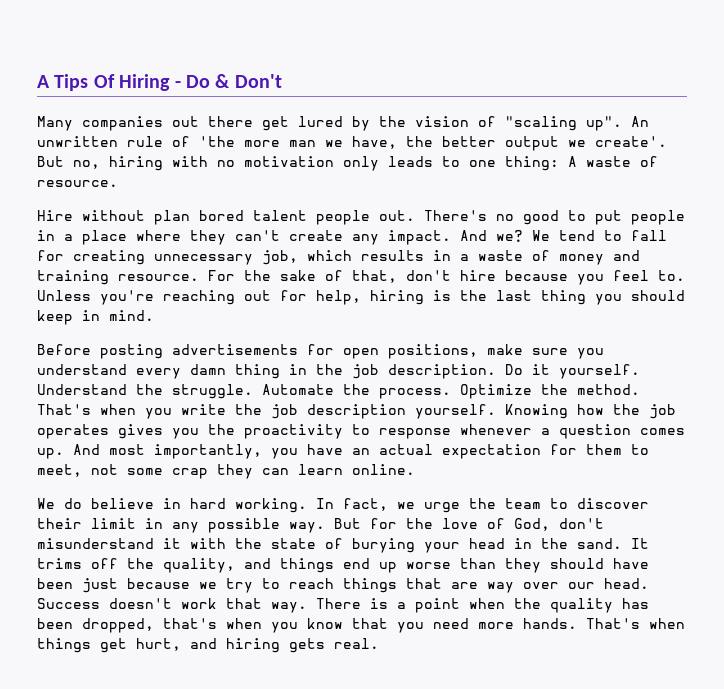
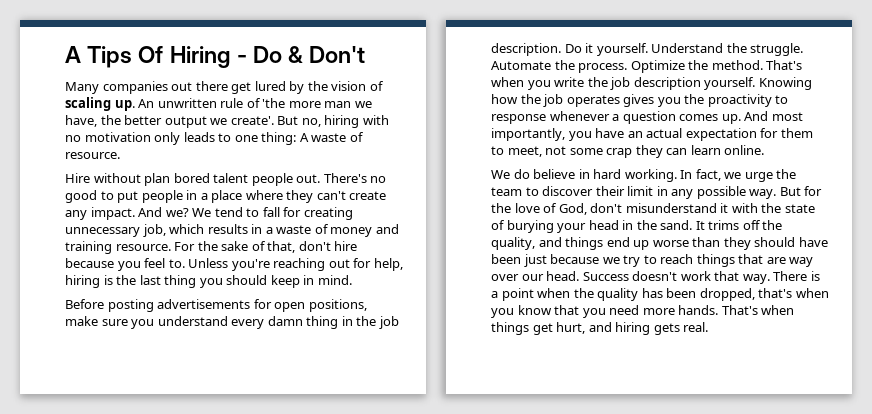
[505,116,622,131] "scaling up". -> [65,97,135,111] scaling up.

